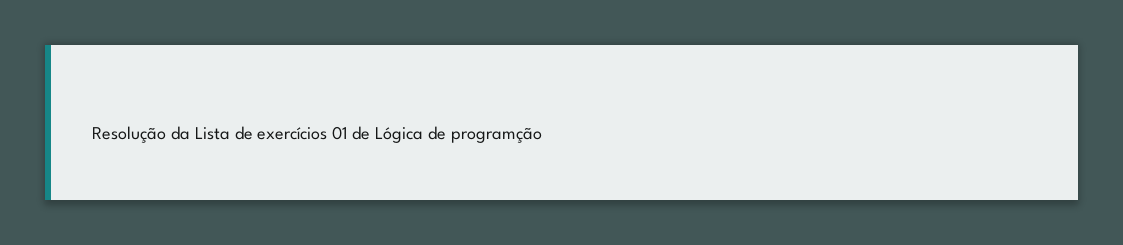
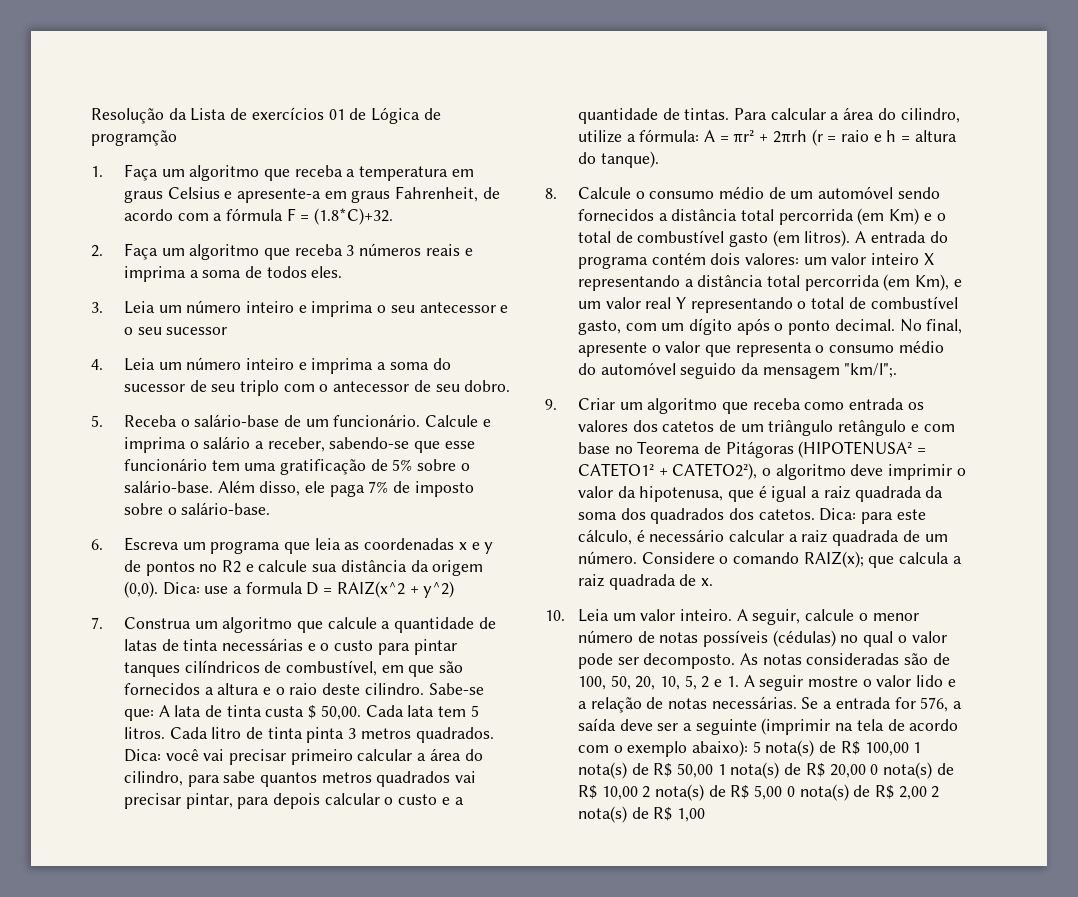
(542, 135) none -> [91,164,474,181] [123,186,500,203] [123,208,394,225] [91,243,473,260] [123,266,343,282] [91,300,509,317] [123,327,228,335] [91,357,451,374] [123,380,511,396] [91,414,491,427] [123,436,475,453] [123,458,470,475] [123,480,474,497] [123,502,271,515] [91,537,494,554] [123,560,484,576] [123,581,455,598] [91,617,496,633] [123,638,457,655] [123,660,464,677] [123,683,484,695] [123,705,479,721] [123,727,494,743] [123,748,483,765] [123,771,477,787] [123,793,464,809] [577,107,960,124] [577,129,957,146] [577,151,659,168] [545,186,940,199] [577,208,946,225] [577,230,948,247] [577,252,934,269] [577,274,962,291] [577,296,958,313] [577,318,963,335] [577,340,944,357] [577,362,898,379] [545,398,924,414] [577,420,955,436] [577,441,927,458] [577,463,966,480] [577,485,944,502] [577,508,926,524] [577,529,948,546] [577,551,962,568] [577,574,713,590] [545,609,919,625] [577,630,947,647] [577,653,950,669] [577,675,956,691] [577,696,963,713] [577,718,959,735] [577,740,922,757] [577,762,954,779] [577,784,940,801] [577,806,705,823] // 1. Faça um algoritmo que receba a temperatura em graus Celsius e apresente-a em graus Fahrenheit, de acordo com a fórmula F = (1.8*C)+32. // 2. Faça um algoritmo que receba 3 números reais e imprima a soma de todos eles. // 3. Leia um número inteiro e imprima o seu antecessor e o seu sucessor // 4. Leia um número inteiro e imprima a soma do sucessor de seu triplo com o antecessor de seu dobro. // 5. Receba o salário-base de um funcionário. Calcule e imprima o salário a receber, sabendo-se que esse funcionário tem uma gratificação de 5% sobre o salário-base. Além disso, ele paga 7% de imposto sobre o salário-base. // 6. Escreva um programa que leia as coordenadas x e y de pontos no R2 e calcule sua distância da origem (0,0). Dica: use a formula D = RAIZ(x^2 + y^2) // 7. Construa um algoritmo que calcule a quantidade de latas de tinta necessárias e o custo para pintar tanques cilíndricos de combustível, em que são fornecidos a altura e o raio deste cilindro. Sabe-se que: A lata de tinta custa $ 50,00. Cada lata tem 5 litros. Cada litro de tinta pinta 3 metros quadrados. Dica: você vai precisar primeiro calcular a área do cilindro, para sabe quantos metros quadrados vai precisar pintar, para depois calcular o custo e a quantidade de tintas. Para calcular a área do cilindro, utilize a fórmula: A = πr² + 2πrh (r = raio e h = altura do tanque). // 8. Calcule o consumo médio de um automóvel sendo fornecidos a distância total percorrida (em Km) e o total de combustível gasto (em litros). A entrada do programa contém dois valores: um valor inteiro X representando a distância total percorrida (em Km), e um valor real Y representando o total de combustível gasto, com um dígito após o ponto decimal. No final, apresente o valor que representa o consumo médio do automóvel seguido da mensagem "km/l";. // 9. Criar um algoritmo que receba como entrada os valores dos catetos de um triângulo retângulo e com base no Teorema de Pitágoras (HIPOTENUSA² = CATETO1² + CATETO2²), o algoritmo deve imprimir o valor da hipotenusa, que é igual a raiz quadrada da soma dos quadrados dos catetos. Dica: para este cálculo, é necessário calcular a raiz quadrada de um número. Considere o comando RAIZ(x); que calcula a raiz quadrada de x. // 10. Leia um valor inteiro. A seguir, calcule o menor número de notas possíveis (cédulas) no qual o valor pode ser decomposto. As notas consideradas são de 100, 50, 20, 10, 5, 2 e 1. A seguir mostre o valor lido e a relação de notas necessárias. Se a entrada for 576, a saída deve ser a seguinte (imprimir na tela de acordo com o exemplo abaixo): 5 nota(s) de R$ 100,00 1 nota(s) de R$ 50,00 1 nota(s) de R$ 20,00 0 nota(s) de R$ 10,00 2 nota(s) de R$ 5,00 0 nota(s) de R$ 2,00 2 nota(s) de R$ 1,00

